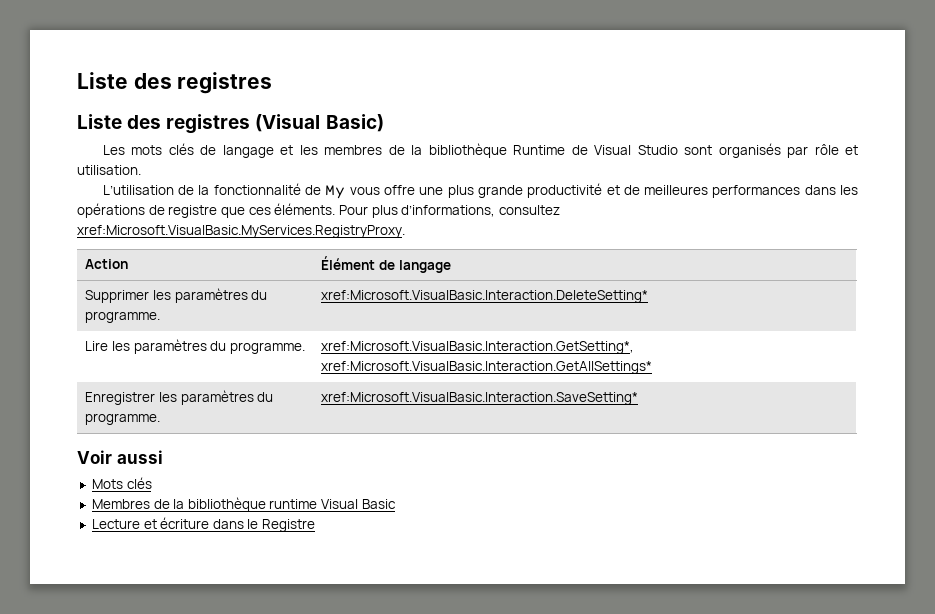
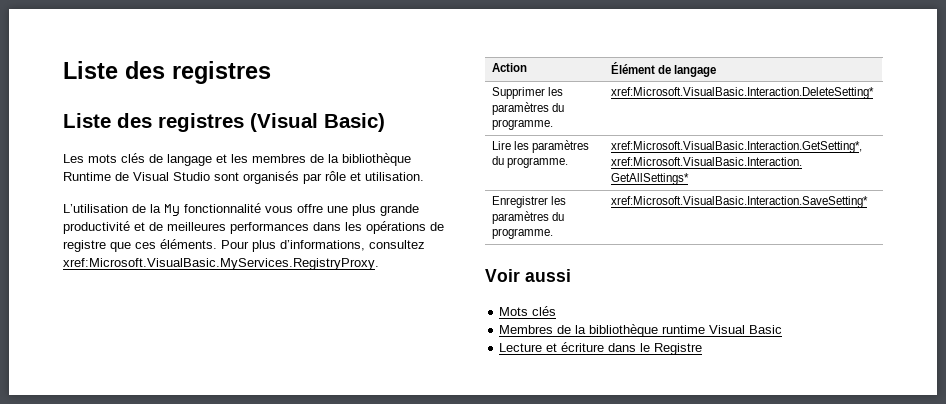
[213,183,346,199] fonctionnalité de My -> [164,203,261,216] My fonctionnalité

